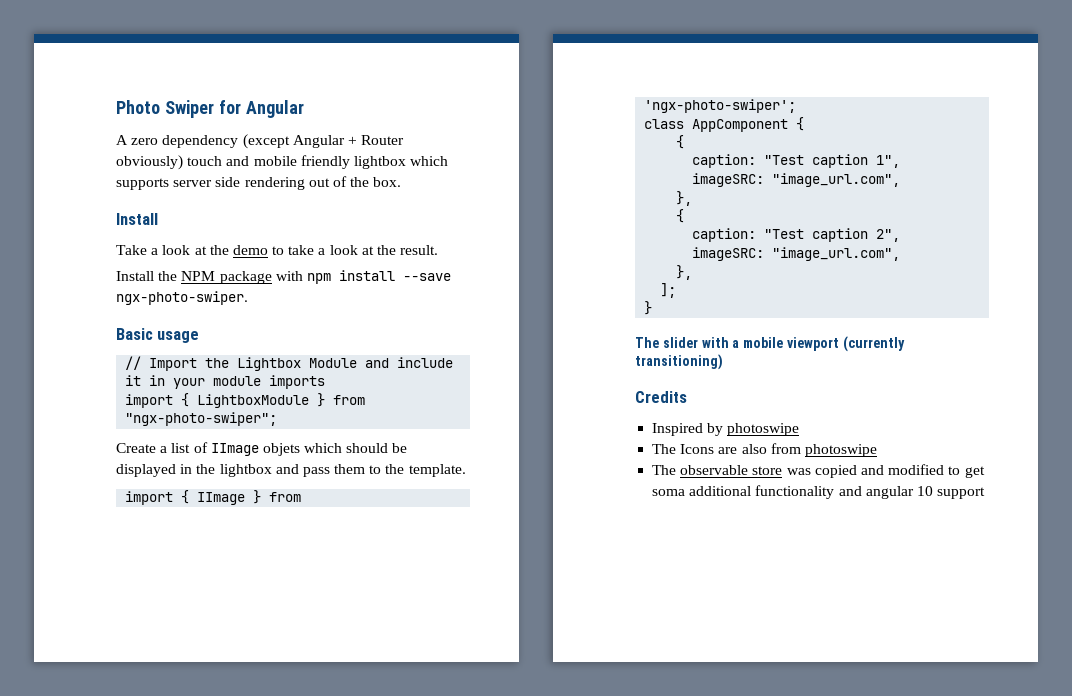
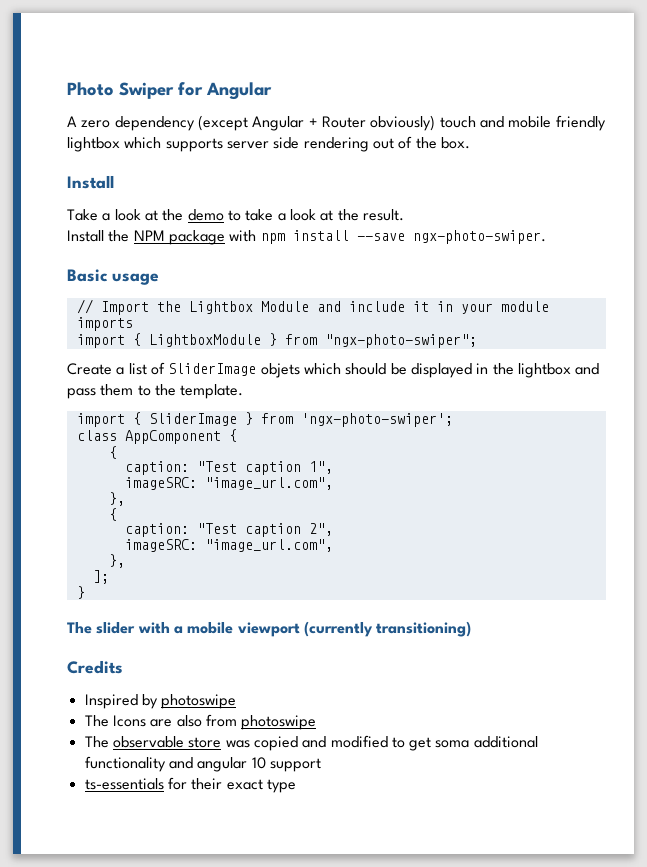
[210,443,259,456] IImage -> [168,363,257,376] SliderImage
[197,492,246,505] IImage -> [148,413,237,426] SliderImage
(986, 493) none -> [84,777,296,793] // ts-essentials for their exact type

